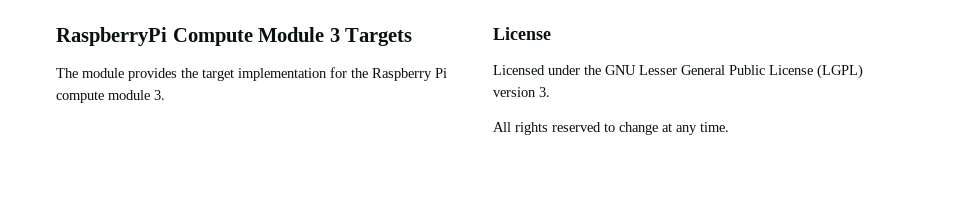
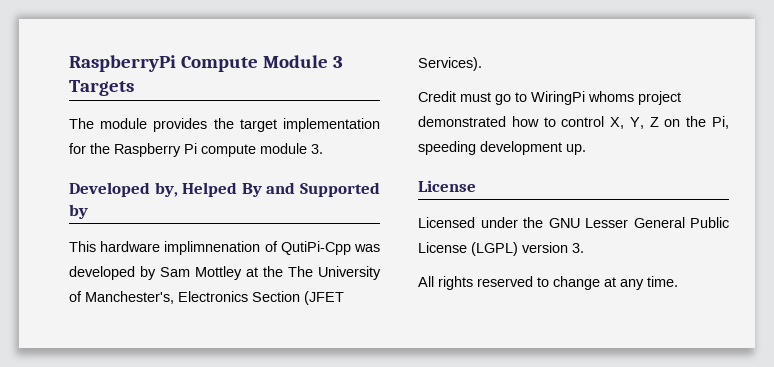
(165, 95) none -> [69,182,380,197] [69,204,88,219] [69,241,380,255] [69,266,381,280] [69,291,344,305] [418,57,482,71] [418,91,681,105] [418,116,729,129] [418,141,586,155] // Developed by, Helped By and Supported by // This hardware implimnenation of QutiPi-Cpp was developed by Sam Mottley at the The University of Manchester's, Electronics Section (JFET Services). // Credit must go to WiringPi whoms project demonstrated how to control X, Y, Z on the Pi, speeding development up.

